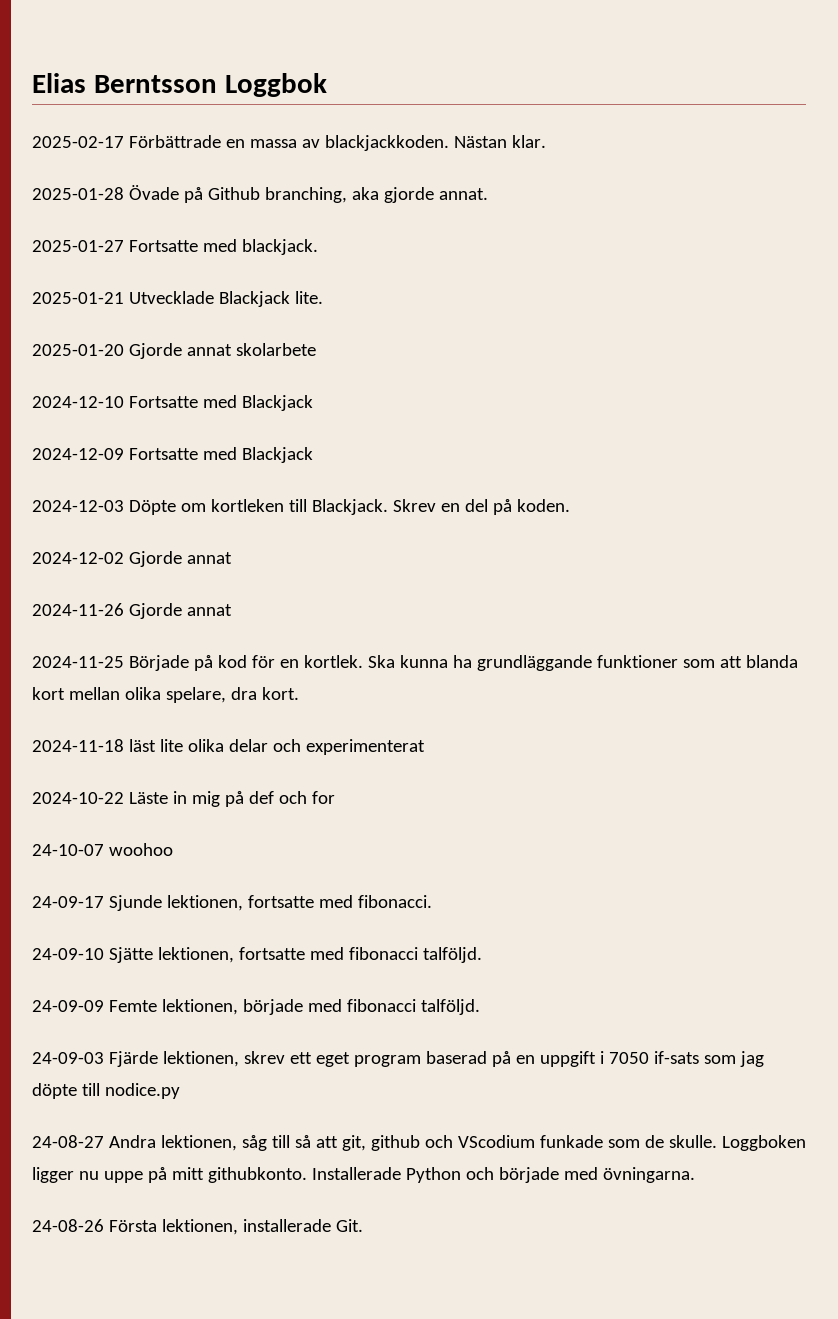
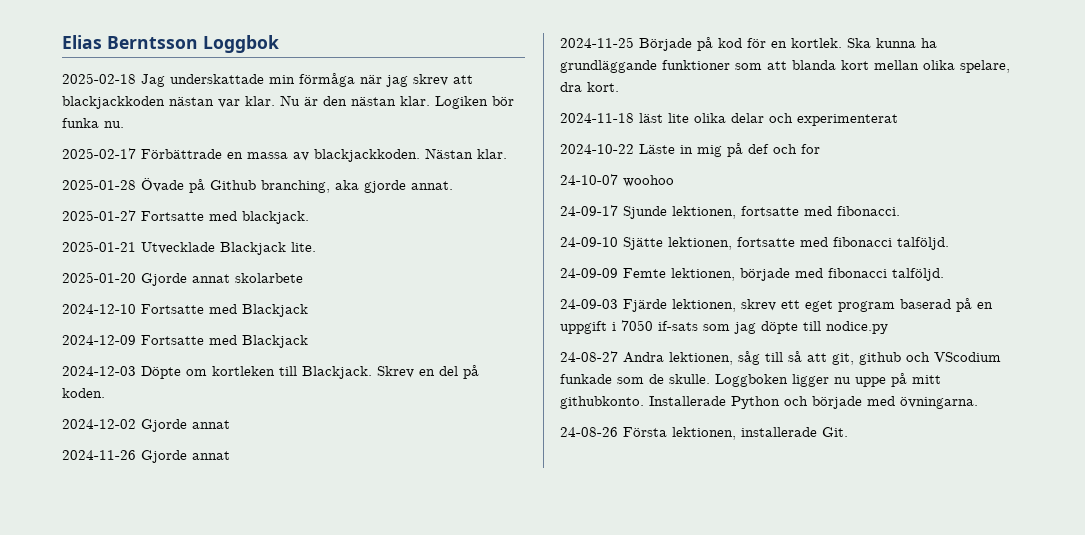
(327, 85) none -> [62,73,473,87] [62,95,514,109] [62,118,124,128] // 2025-02-18 Jag underskattade min förmåga när jag skrev att blackjackkoden nästan var klar. Nu är den nästan klar. Logiken bör funka nu.

